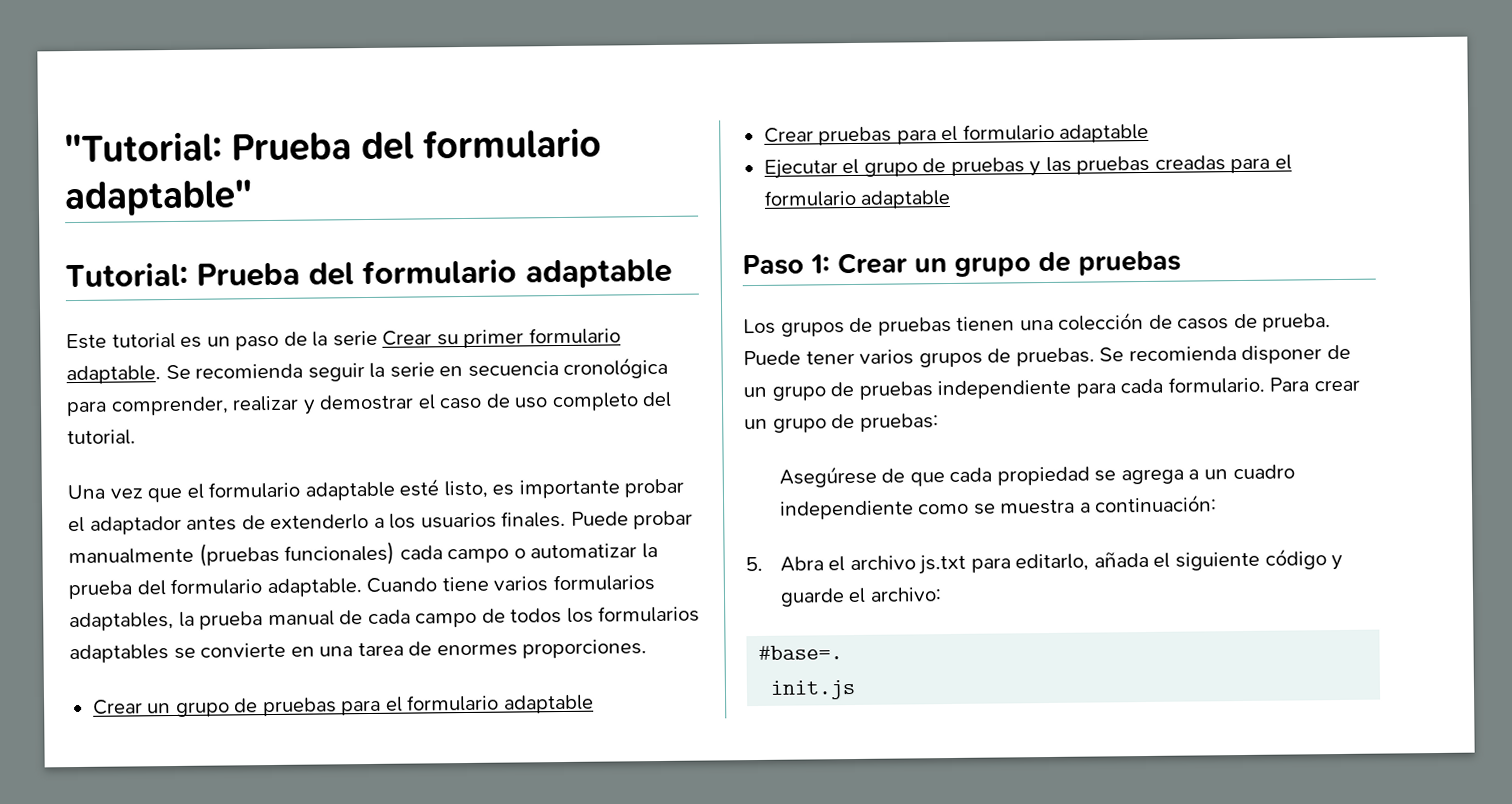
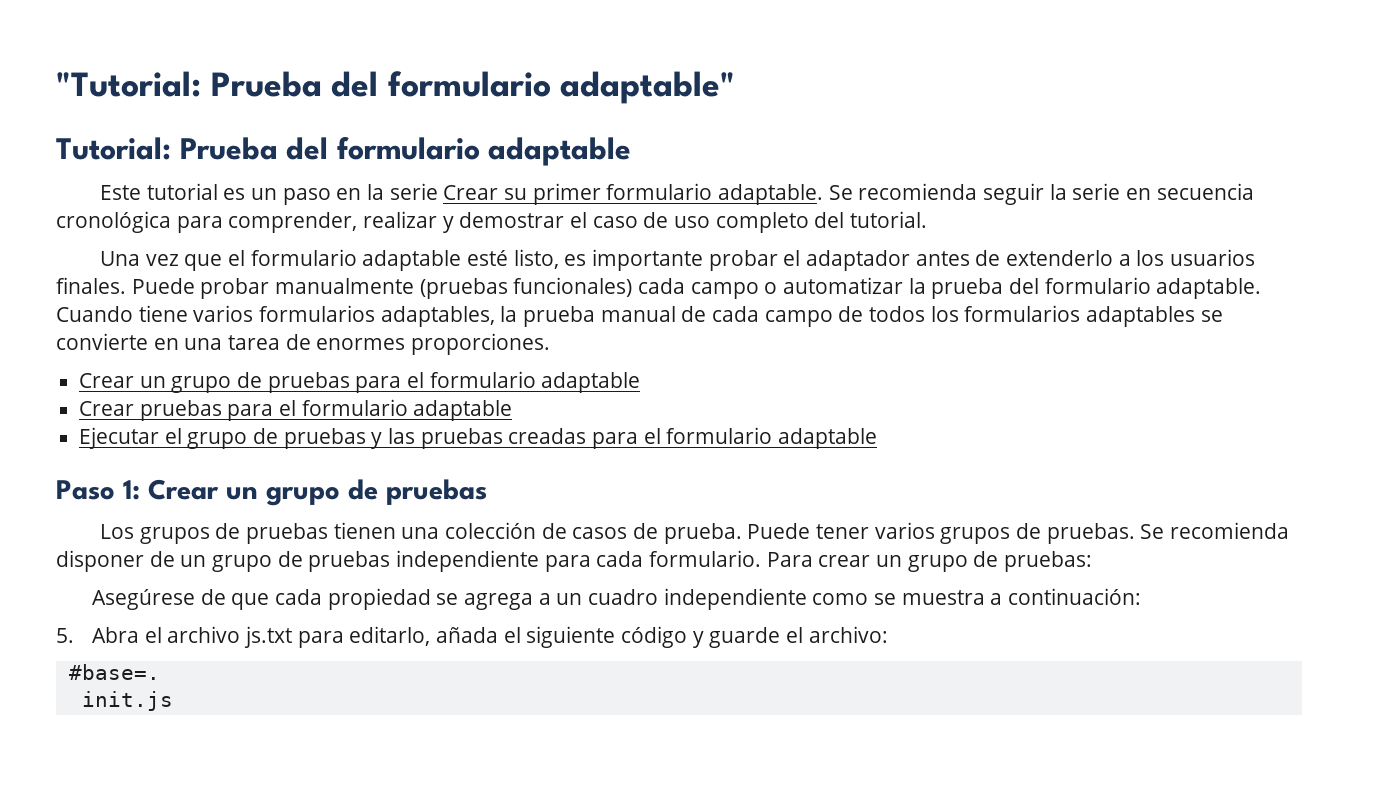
[283,331,308,346] de -> [336,188,362,200] en

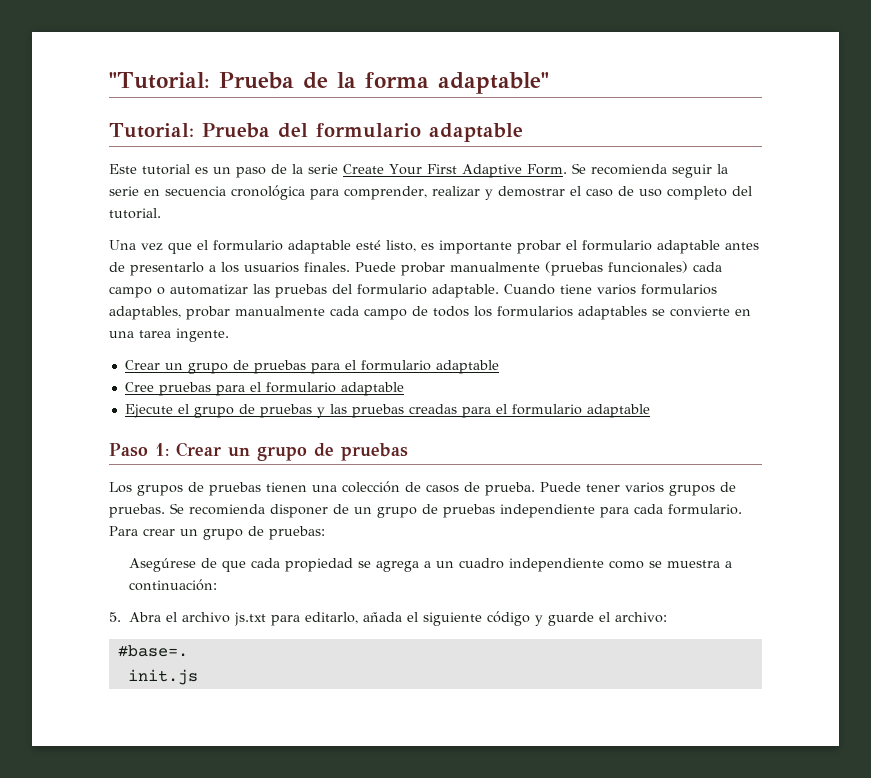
[331,71,551,97] del formulario -> [302,72,429,89] de la forma
[336,183,823,205] en la serie Crear su primer formulario adaptable. -> [271,164,567,178] de la serie Create Your First Adaptive Form.
[805,250,910,271] adaptador -> [582,240,720,254] formulario adaptable
[1005,250,1113,266] extenderlo -> [130,262,204,276] presentarlo
[908,278,1004,299] la prueba -> [253,284,327,298] las pruebas
[500,306,707,327] la prueba manual de -> [186,306,325,320] probar manualmente
[285,333,551,355] de enormes proporciones. -> [176,328,229,342] ingente.
[79,399,513,421] [79,427,160,449] Crear pruebas para el formulario adaptable // Ejecutar -> [124,382,404,396] [124,404,173,418] Cree pruebas para el formulario adaptable // Ejecute

